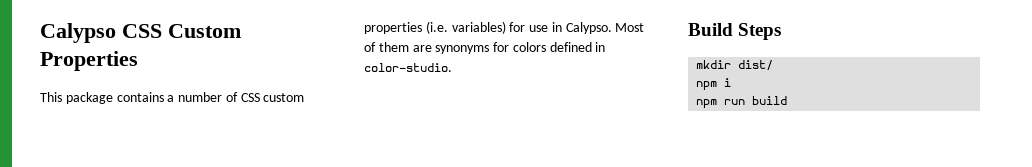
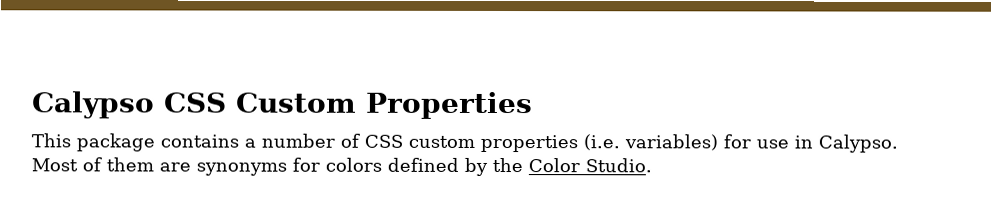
[595,42,606,52] [364,63,452,72] [688,23,782,40] [696,60,774,71] [696,78,732,90] [696,96,788,108] in color-studio. // Build Steps // mkdir dist/ // npm i // npm run build -> [464,157,652,176] by the Color Studio.

